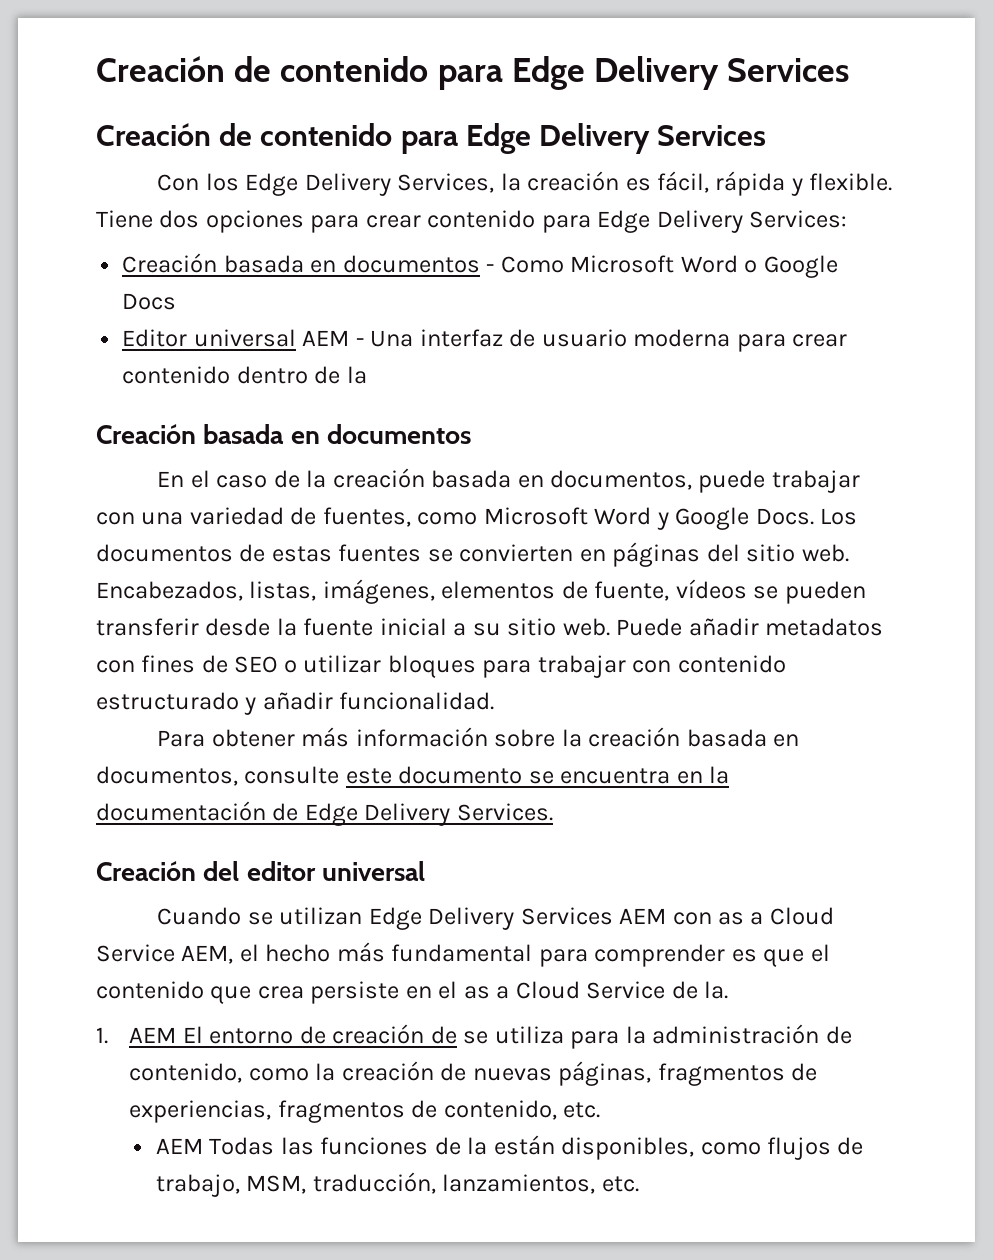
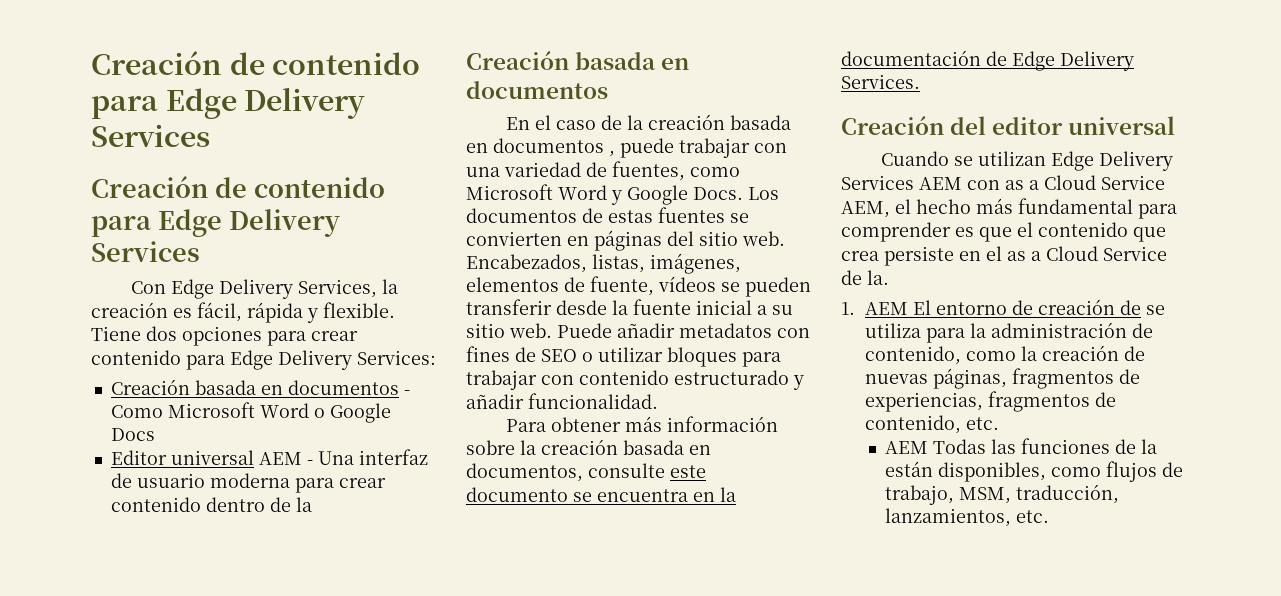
[205,173,239,191] los -> (166, 287) none
[549,470,692,490] documentos, -> [493,138,615,157] documentos ,

